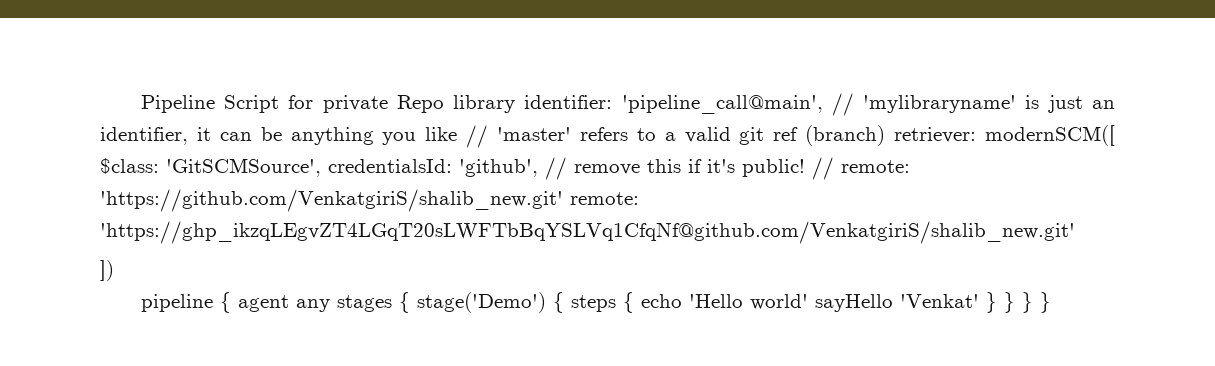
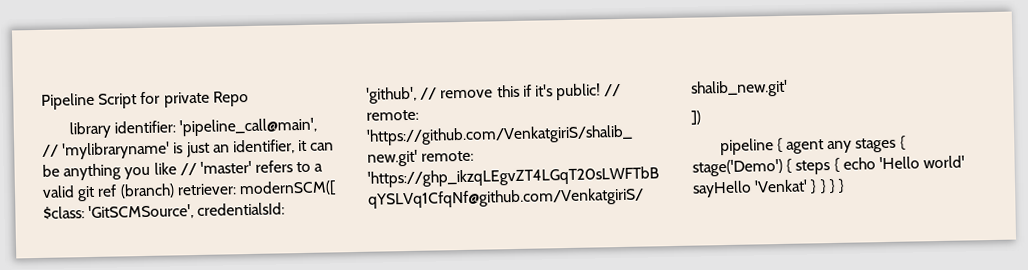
(444, 104) none -> (249, 99) //

